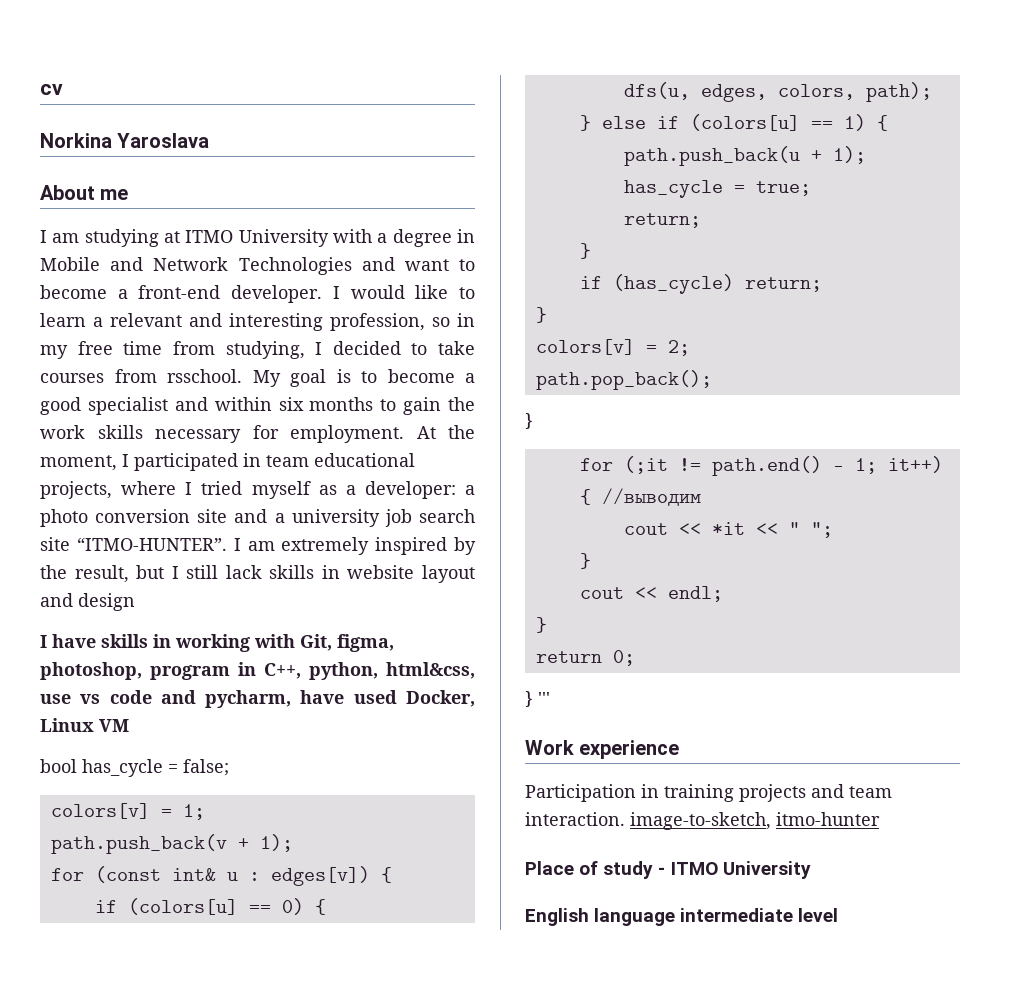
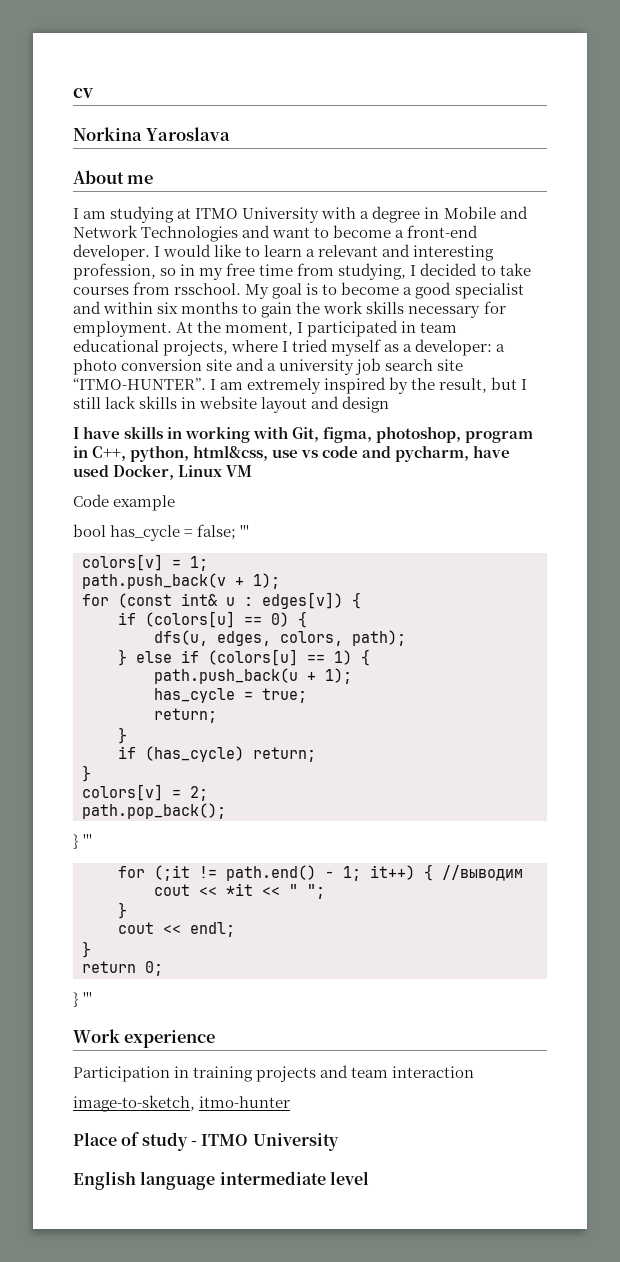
(129, 725) none -> [73,494,176,511] // Code example
(229, 767) none -> [240,525,250,537] '''
(533, 421) none -> [83,834,93,846] '''
[525,812,625,826] interaction. -> [392,1066,475,1078] interaction //

